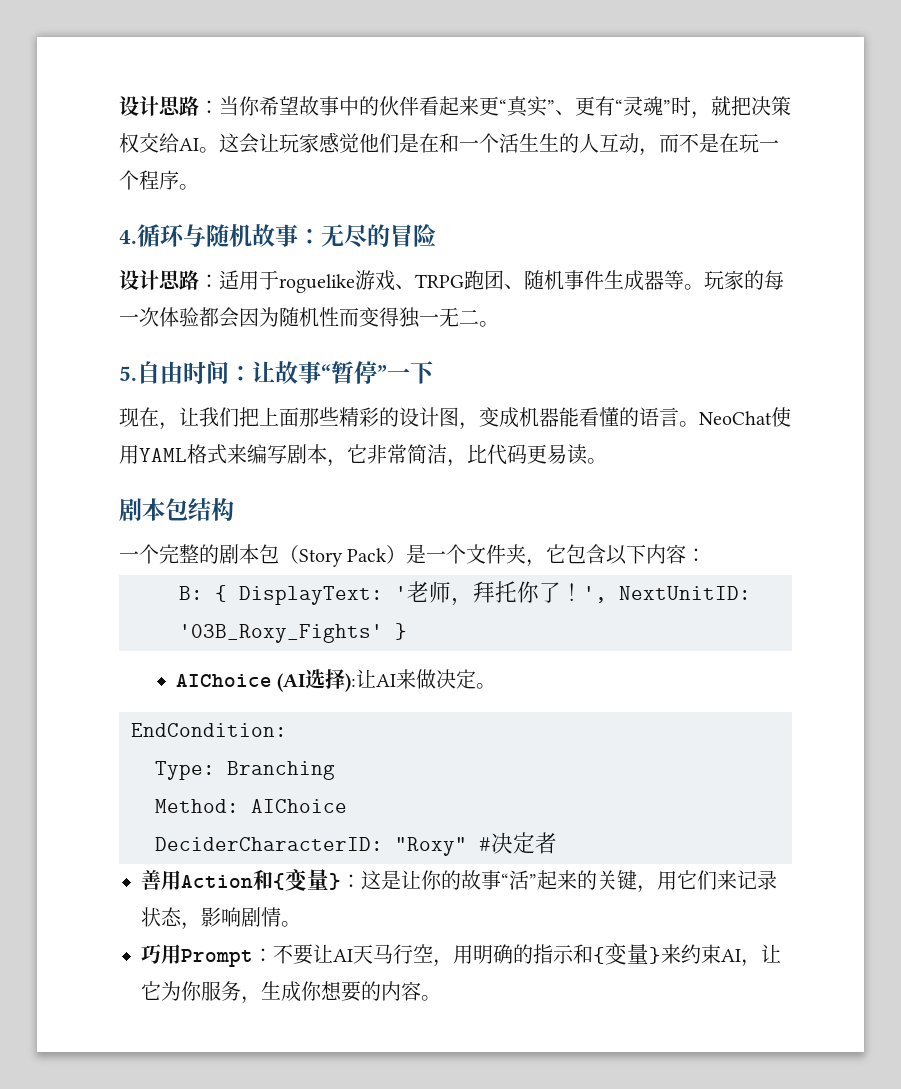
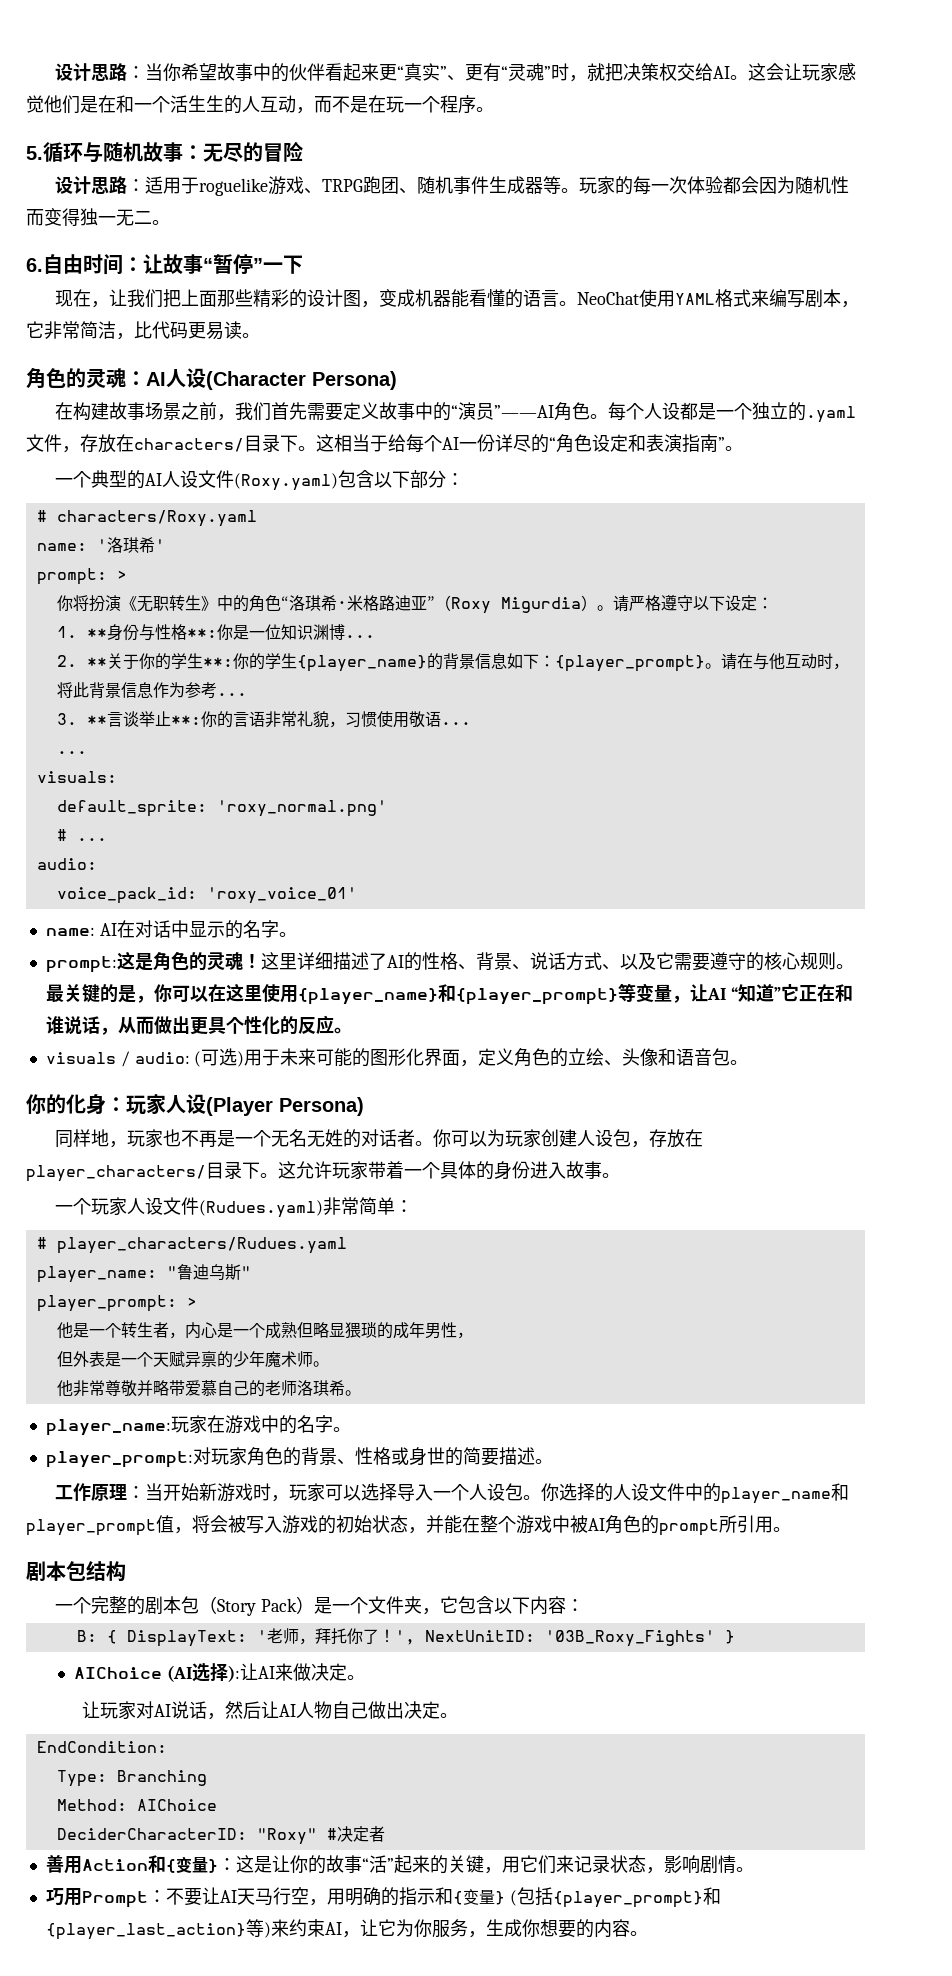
[119,230,137,244] 4. -> [26,146,43,160] 5.
[119,366,137,381] 5. -> [26,258,43,272] 6.
(607, 461) none -> [26,367,397,390] [54,402,856,423] [26,434,743,453] [54,470,464,491] [36,510,257,527] [36,537,165,553] [36,568,127,585] [56,595,773,614] [56,624,375,641] [56,653,849,672] [56,682,247,699] [56,711,471,728] [56,751,87,754] [36,771,117,783] [56,800,387,817] [56,829,107,841] [36,858,97,870] [56,887,357,904] [45,920,297,939] [45,951,854,973] [45,983,853,1005] [45,1015,352,1035] [45,1048,749,1067] [26,1094,364,1116] [54,1129,703,1148] [26,1161,620,1182] [54,1197,413,1218] [36,1237,347,1254] [36,1264,251,1283] [36,1295,197,1312] [56,1322,473,1339] [56,1351,329,1368] [56,1380,361,1397] [45,1415,351,1436] [45,1447,553,1468] [54,1483,849,1504] [26,1515,791,1536] // 角色的灵魂：AI人设(Character Persona) // 在构建故事场景之前，我们首先需要定义故事中的“演员”——AI角色。每个人设都是一个独立的.yaml文件，存放在characters/目录下。这相当于给每个AI一份详尽的“角色设定和表演指南”。 // 一个典型的AI人设文件(Roxy.yaml)包含以下部分： // # characters/Roxy.yaml // name: '洛琪希' // prompt: > // 你将扮演《无职转生》中的角色“洛琪希·米格路迪亚”（Roxy Migurdia）。请严格遵守以下设定： // 1. **身份与性格**:你是一位知识渊博... // 2. **关于你的学生**:你的学生{player_name}的背景信息如下：{player_prompt}。请在与他互动时，将此背景信息作为参考... // 3. **言谈举止**:你的言语非常礼貌，习惯使用敬语... // ... // visuals: // default_sprite: 'roxy_normal.png' // # ... // audio: // voice_pack_id: 'roxy_voice_01' // name: AI在对话中显示的名字。 // prompt:这是角色的灵魂！这里详细描述了AI的性格、背景、说话方式、以及它需要遵守的核心规则。最关键的是，你可以在这里使用{player_name}和{player_prompt}等变量，让AI “知道”它正在和谁说话，从而做出更具个性化的反应。 // visuals / audio: (可选)用于未来可能的图形化界面，定义角色的立绘、头像和语音包。 // 你的化身：玩家人设(Player Persona) // 同样地，玩家也不再是一个无名无姓的对话者。你可以为玩家创建人设包，存放在player_characters/目录下。这允许玩家带着一个具体的身份进入故事。 // 一个玩家人设文件(Rudues.yaml)非常简单： // # player_characters/Rudues.yaml // player_name: "鲁迪乌斯" // player_prompt: > // 他是一个转生者，内心是一个成熟但略显猥琐的成年男性， // 但外表是一个天赋异禀的少年魔术师。 // 他非常尊敬并略带爱慕自己的老师洛琪希。 // player_name:玩家在游戏中的名字。 // player_prompt:对玩家角色的背景、性格或身世的简要描述。 // 工作原理：当开始新游戏时，玩家可以选择导入一个人设包。你选择的人设文件中的player_name和player_prompt值，将会被写入游戏的初始状态，并能在整个游戏中被AI角色的prompt所引用。
(497, 686) none -> [82,1701,459,1720] // 让玩家对AI说话，然后让AI人物自己做出决定。
(661, 955) none -> [509,1887,721,1908] [45,1919,271,1940] (包括{player_prompt}和{player_last_action}等)

